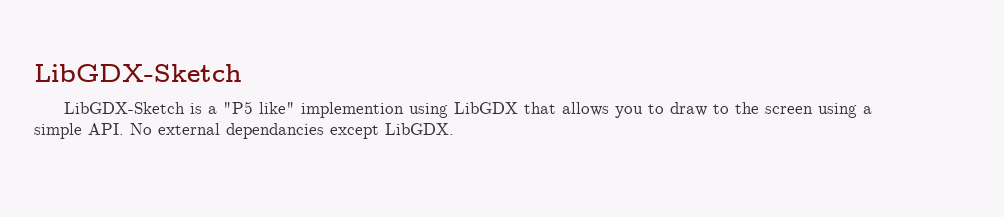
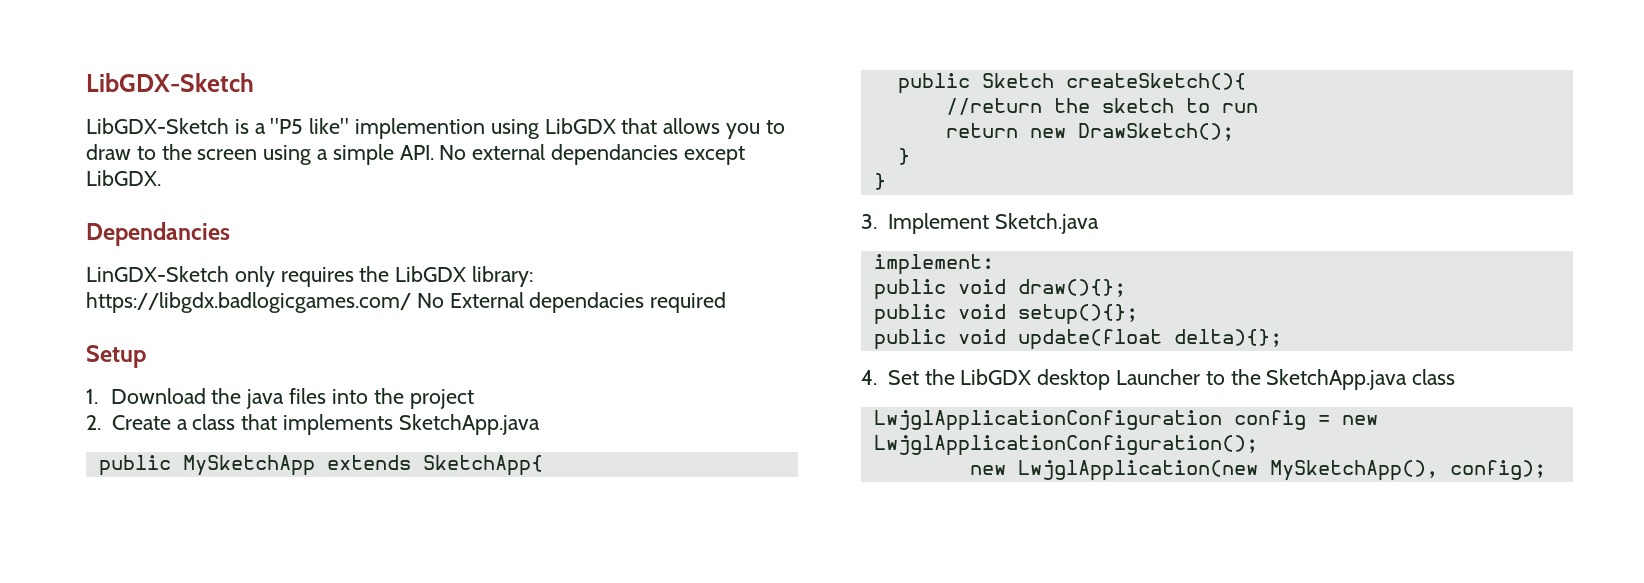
(454, 129) none -> [86,222,230,246] [86,266,533,287] [86,292,727,313] [86,345,146,368] [86,388,474,409] [86,414,540,435] [98,455,543,476] [897,73,1246,94] [945,98,1258,115] [945,123,1234,141] [897,148,910,165] [873,173,886,190] [861,213,1099,234] [873,254,994,275] [873,279,1126,300] [873,304,1138,325] [873,329,1282,350] [861,369,1456,390] [873,410,1378,431] [873,435,1258,456] [969,460,1546,481] // Dependancies // LinGDX-Sketch only requires the LibGDX library: https://libgdx.badlogicgames.com/ No External dependacies required // Setup // 1. Download the java files into the project // 2. Create a class that implements SketchApp.java // public MySketchApp extends SketchApp{ // public Sketch createSketch(){ // //return the sketch to run // return new DrawSketch(); // } // } // 3. Implement Sketch.java // implement: // public void draw(){}; // public void setup(){}; // public void update(float delta){}; // 4. Set the LibGDX desktop Launcher to the SketchApp.java class // LwjglApplicationConfiguration config = new LwjglApplicationConfiguration(); // new LwjglApplication(new MySketchApp(), config);

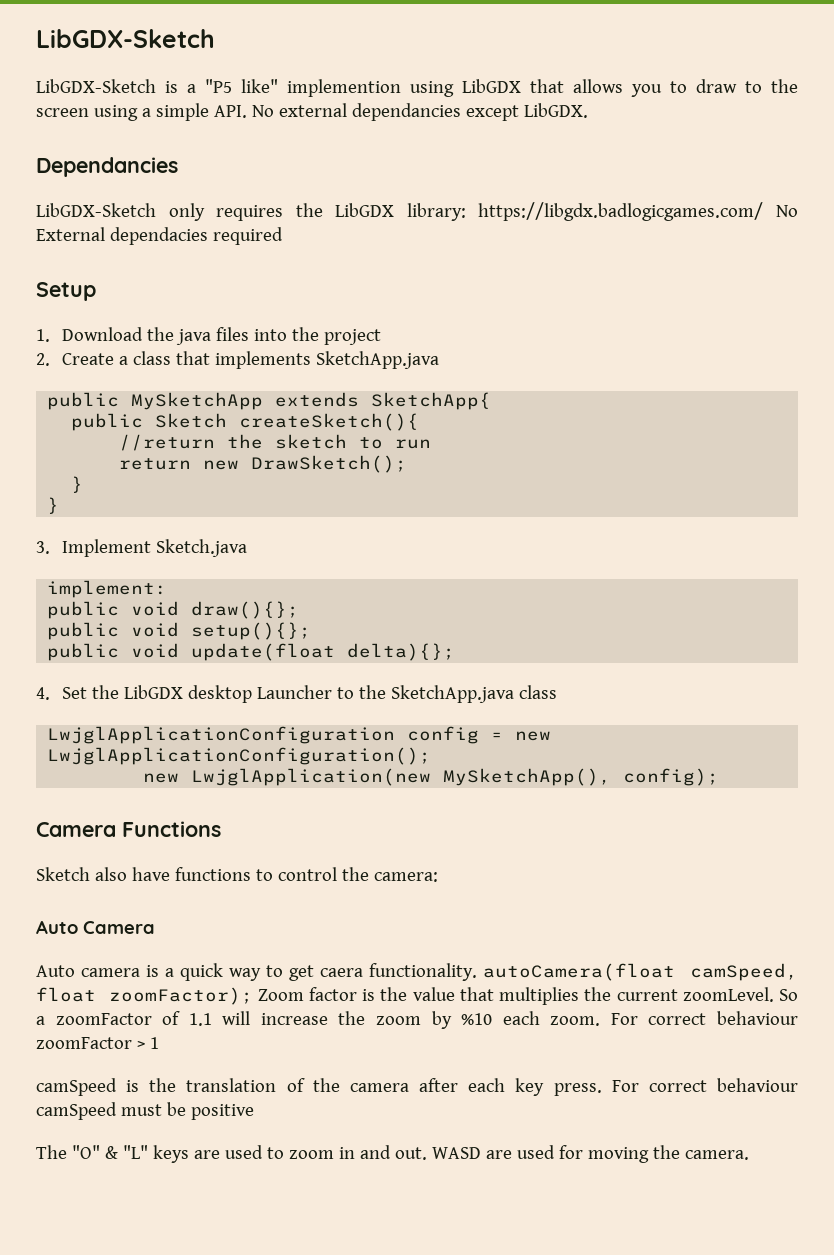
[86,266,229,282] LinGDX-Sketch -> [36,203,156,217] LibGDX-Sketch
(1546, 470) none -> [36,821,221,837] [36,867,438,882] [36,920,155,934] [36,963,798,981] [36,987,798,1005] [36,1011,798,1029] [36,1037,159,1049] [36,1078,798,1096] [36,1102,254,1120] [36,1145,749,1163] // Camera Functions // Sketch also have functions to control the camera: // Auto Camera // Auto camera is a quick way to get caera functionality. autoCamera(float camSpeed, float zoomFactor); Zoom factor is the value that multiplies the current zoomLevel. So a zoomFactor of 1.1 will increase the zoom by %10 each zoom. For correct behaviour zoomFactor > 1 // camSpeed is the translation of the camera after each key press. For correct behaviour camSpeed must be positive // The "O" & "L" keys are used to zoom in and out. WASD are used for moving the camera.

